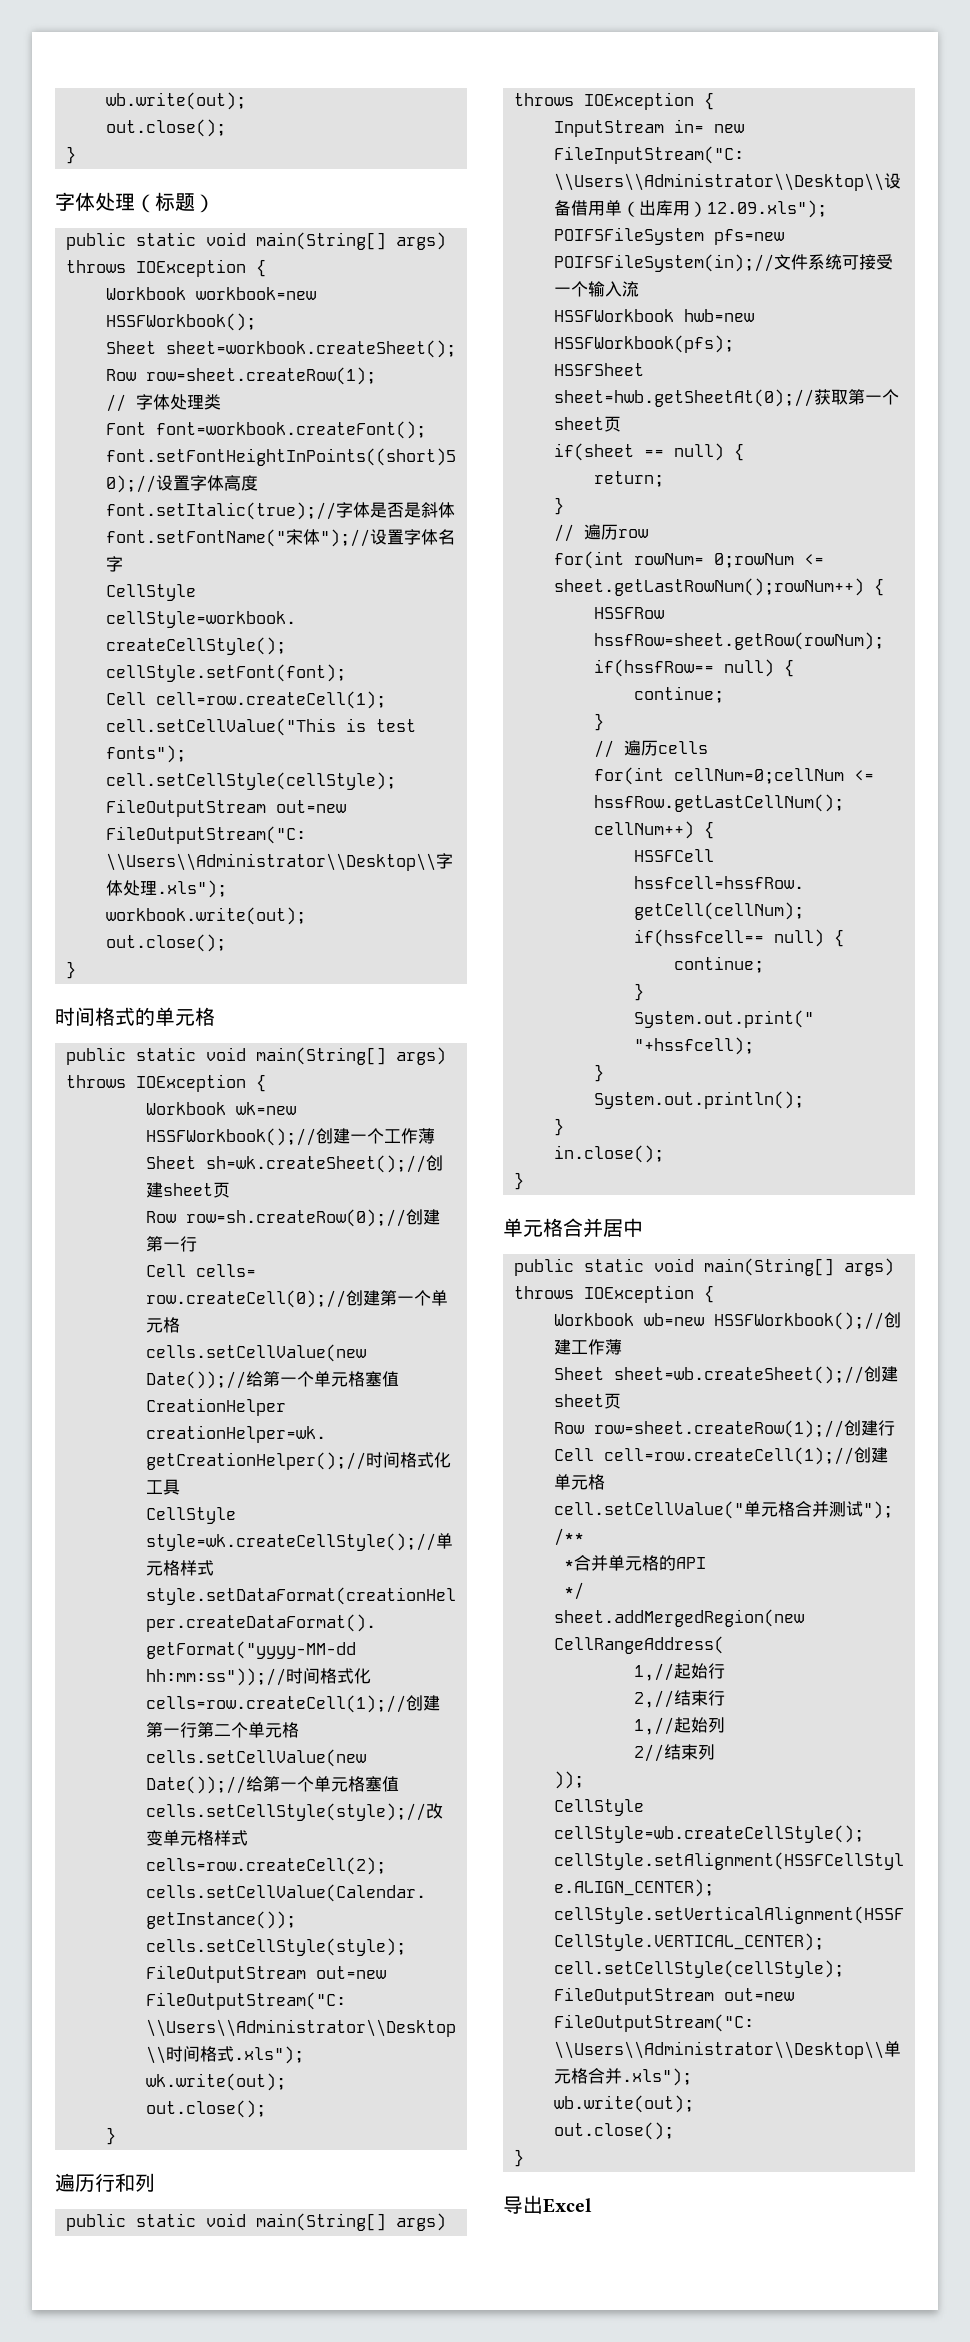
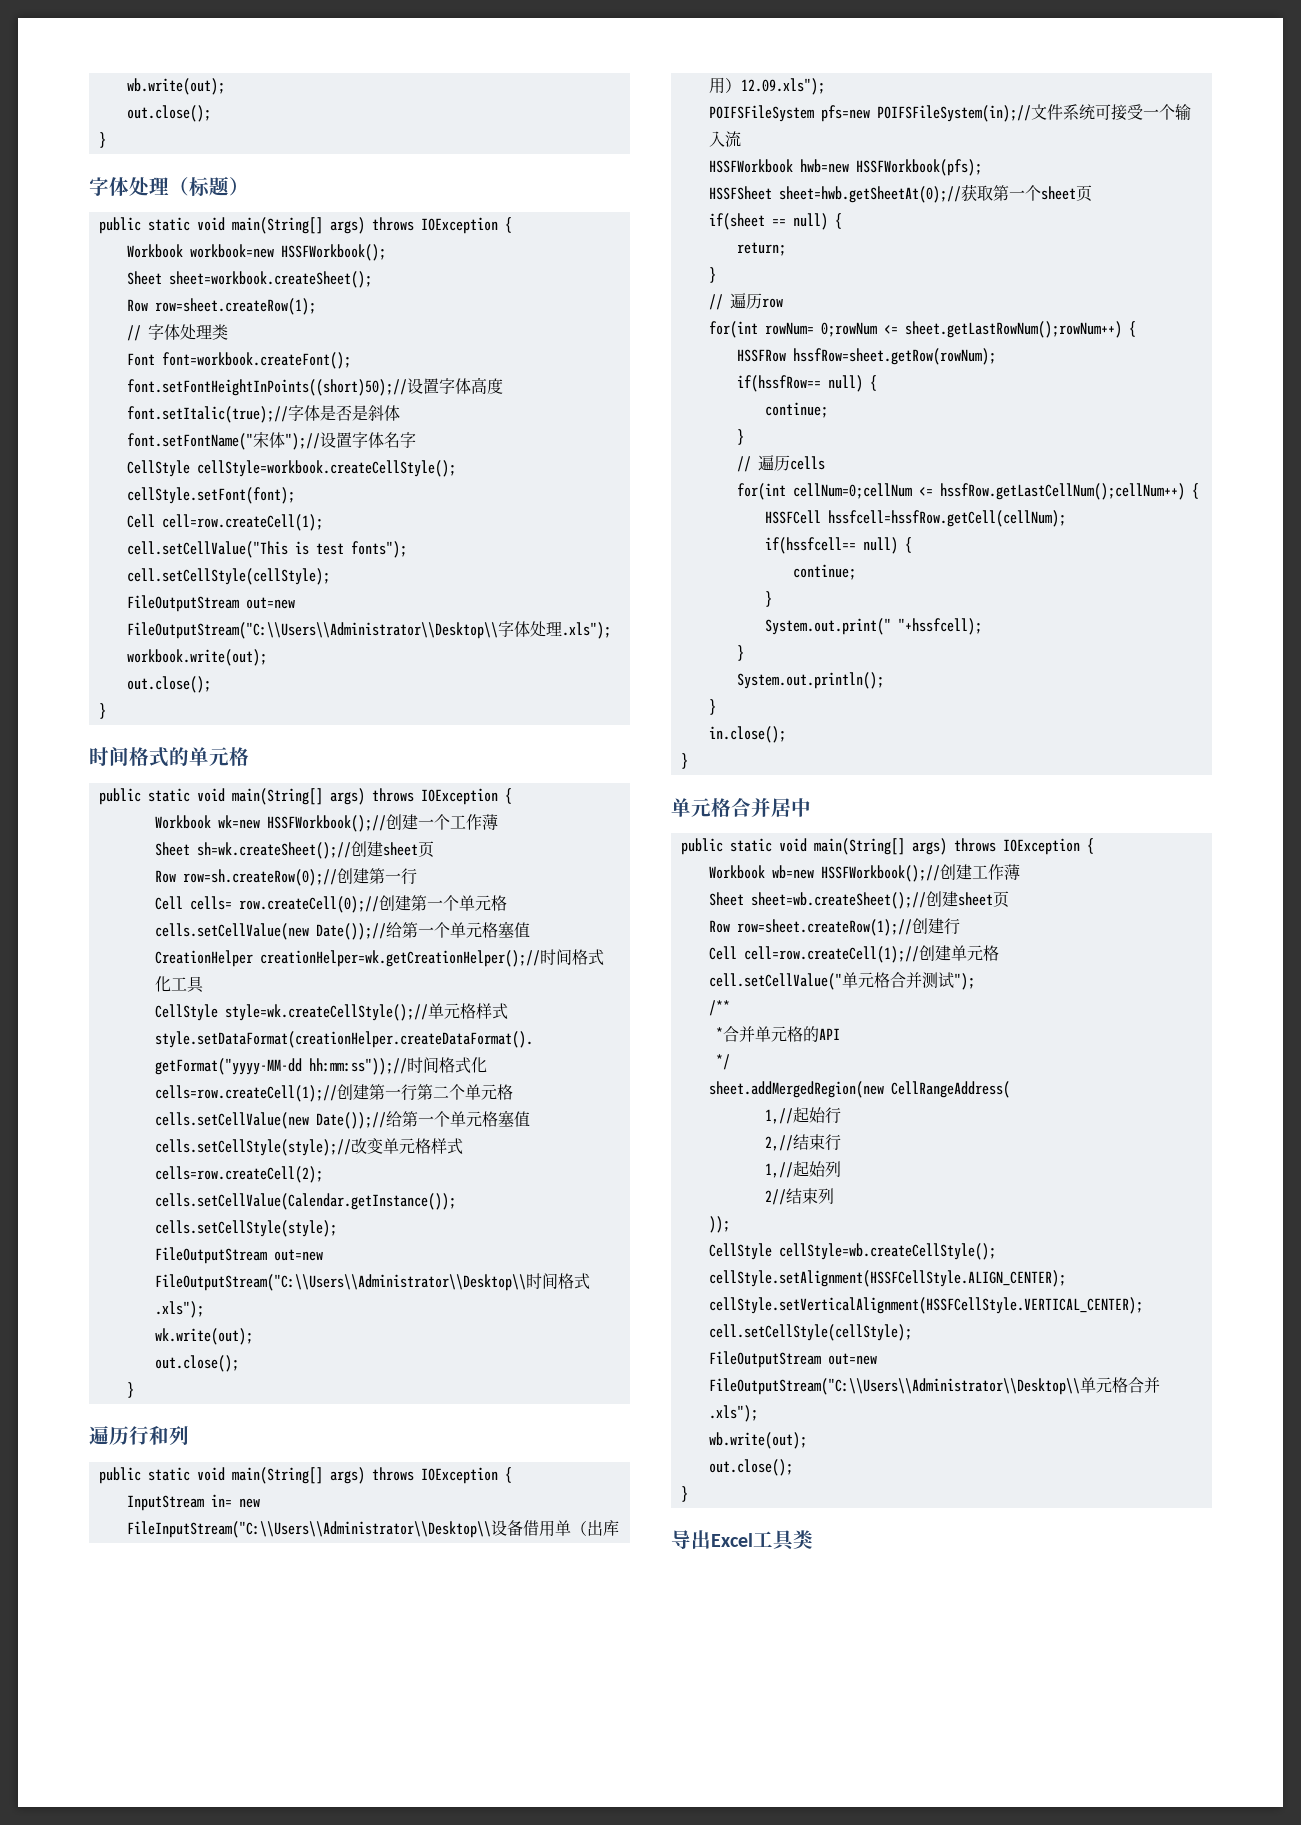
(592, 2205) none -> [753,1530,813,1551] 工具类

